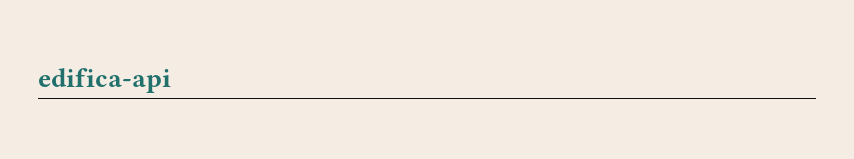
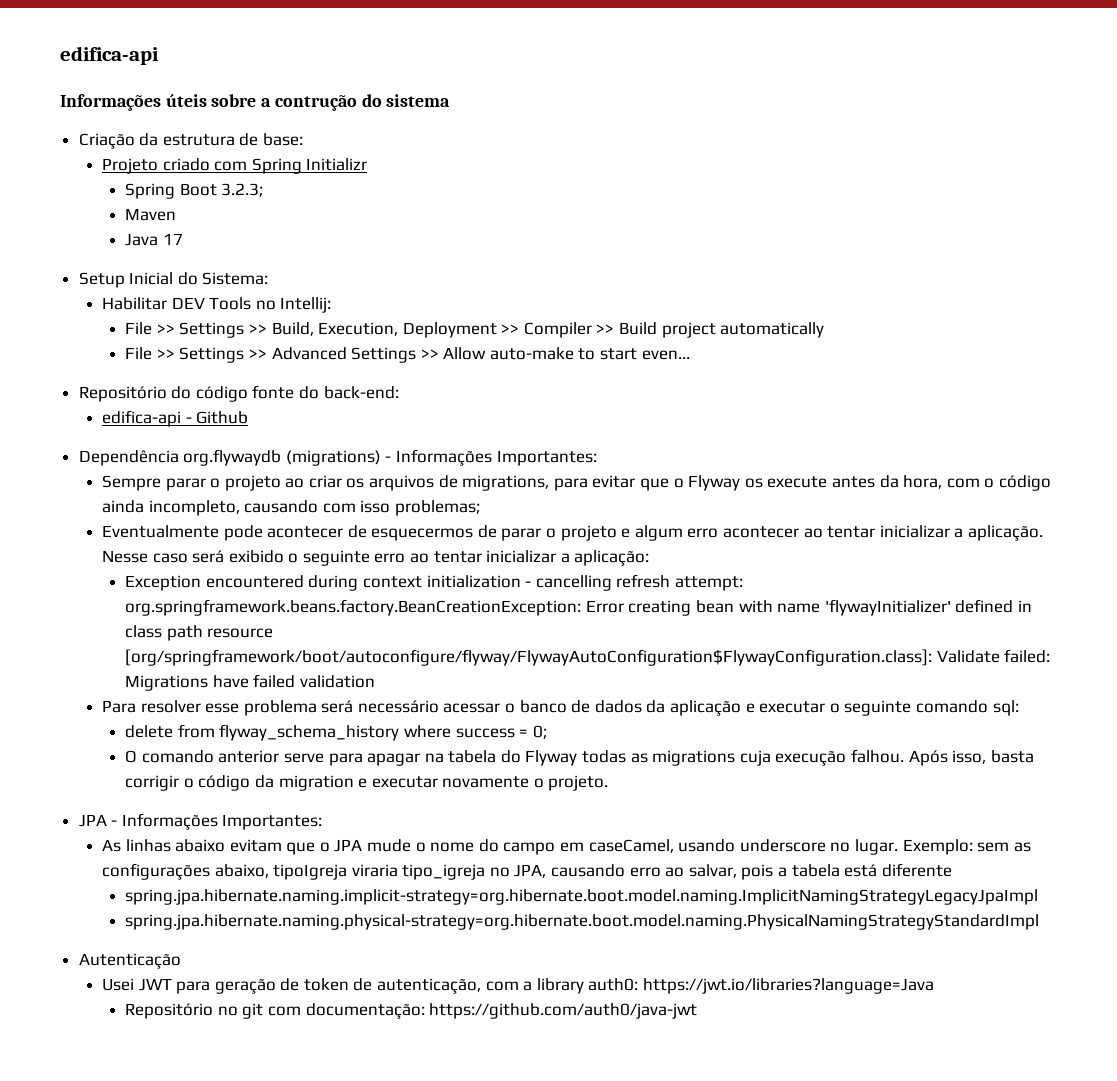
[38,68,171,93] edifica-api -> [60,46,159,65] [60,94,451,111] [78,133,304,149] [101,158,368,174] [125,183,264,199] [125,208,177,221] [125,233,183,246] [78,272,269,288] [101,297,332,313] [125,322,825,338] [125,347,690,363] [78,385,399,402] [101,410,249,427] [78,449,597,466] [101,475,1051,491] [101,500,480,516] [101,525,1043,541] [101,550,650,566] [125,574,743,591] [125,599,1032,616] [125,625,274,641] [125,649,1051,666] [125,674,375,691] [101,700,1019,716] [125,724,547,741] [125,749,1034,766] [125,775,609,791] [78,813,323,830] [101,839,1031,855] [101,863,952,880] [125,889,1039,905] [125,914,1040,930] [78,953,181,969] [101,978,935,994] [125,1003,698,1019] edifica-api // Informações úteis sobre a contrução do sistema // Criação da estrutura de base: // Projeto criado com Spring Initializr // Spring Boot 3.2.3; // Maven // Java 17 // Setup Inicial do Sistema: // Habilitar DEV Tools no Intellij: // File >> Settings >> Build, Execution, Deployment >> Compiler >> Build project automatically // File >> Settings >> Advanced Settings >> Allow auto-make to start even... // Repositório do código fonte do back-end: // edifica-api - Github // Dependência org.flywaydb (migrations) - Informações Importantes: // Sempre parar o projeto ao criar os arquivos de migrations, para evitar que o Flyway os execute antes da hora, com o código ainda incompleto, causando com isso problemas; // Eventualmente pode acontecer de esquecermos de parar o projeto e algum erro acontecer ao tentar inicializar a aplicação. Nesse caso será exibido o seguinte erro ao tentar inicializar a aplicação: // Exception encountered during context initialization - cancelling refresh attempt: org.springframework.beans.factory.BeanCreationException: Error creating bean with name 'flywayInitializer' defined in class path resource [org/springframework/boot/autoconfigure/flyway/FlywayAutoConfiguration$FlywayConfiguration.class]: Validate failed: Migrations have failed validation // Para resolver esse problema será necessário acessar o banco de dados da aplicação e executar o seguinte comando sql: // delete from flyway_schema_history where success = 0; // O comando anterior serve para apagar na tabela do Flyway todas as migrations cuja execução falhou. Após isso, basta corrigir o código da migration e executar novamente o projeto. // JPA - Informações Importantes: // As linhas abaixo evitam que o JPA mude o nome do campo em caseCamel, usando underscore no lugar. Exemplo: sem as configurações abaixo, tipoIgreja viraria tipo_igreja no JPA, causando erro ao salvar, pois a tabela está diferente // spring.jpa.hibernate.naming.implicit-strategy=org.hibernate.boot.model.naming.ImplicitNamingStrategyLegacyJpaImpl // spring.jpa.hibernate.naming.physical-strategy=org.hibernate.boot.model.naming.PhysicalNamingStrategyStandardImpl // Autenticação // Usei JWT para geração de token de autenticação, com a library auth0: https://jwt.io/libraries?language=Java // Repositório no git com documentação: https://github.com/auth0/java-jwt

